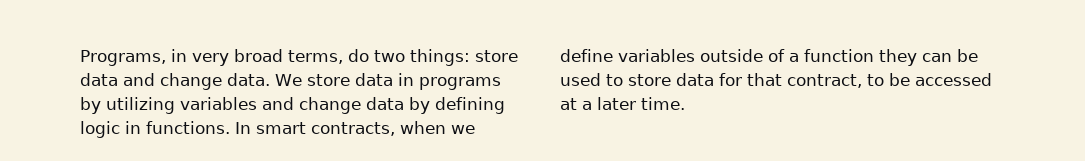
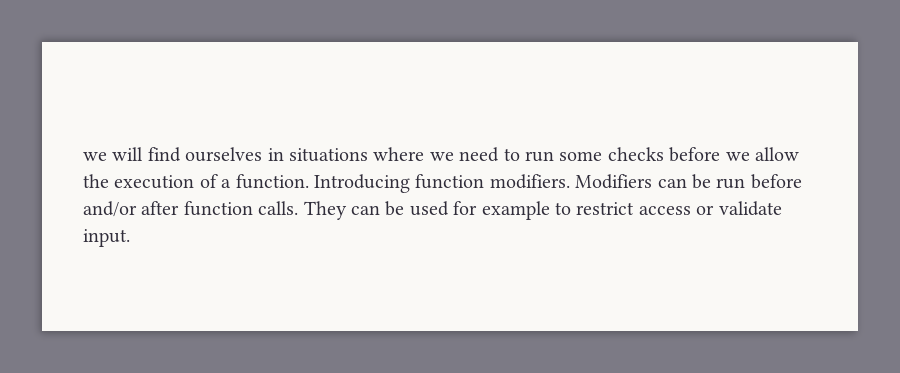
[80,49,518,66] [80,73,501,90] [80,97,505,114] [80,121,475,138] [560,49,978,66] [560,73,992,88] [560,97,685,110] Programs, in very broad terms, do two things: store data and change data. We store data in programs by utilizing variables and change data by defining logic in functions. In smart contracts, when we define variables outside of a function they can be used to store data for that contract, to be accessed at a later time. -> [83,147,799,162] [83,174,802,193] [83,201,782,220] [83,229,130,247] we will find ourselves in situations where we need to run some checks before we allow the execution of a function. Introducing function modifiers. Modifiers can be run before and/or after function calls. They can be used for example to restrict access or validate input.

